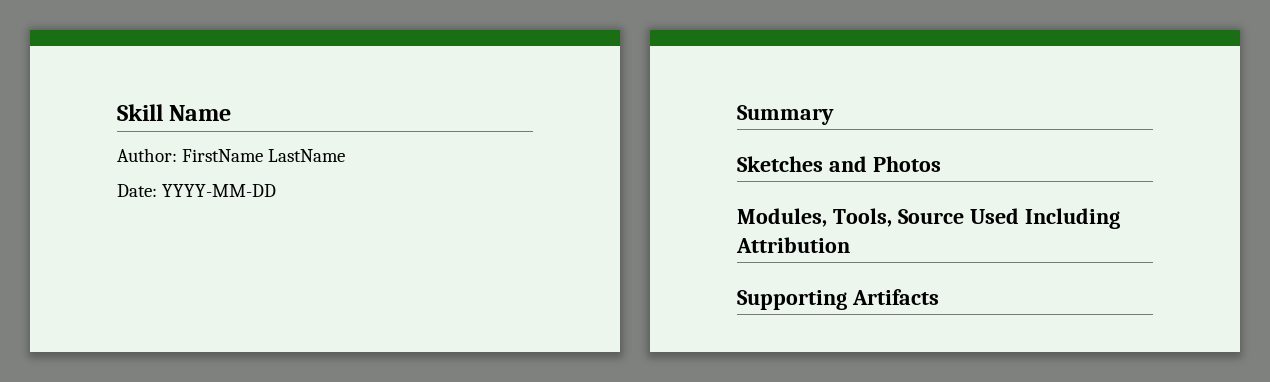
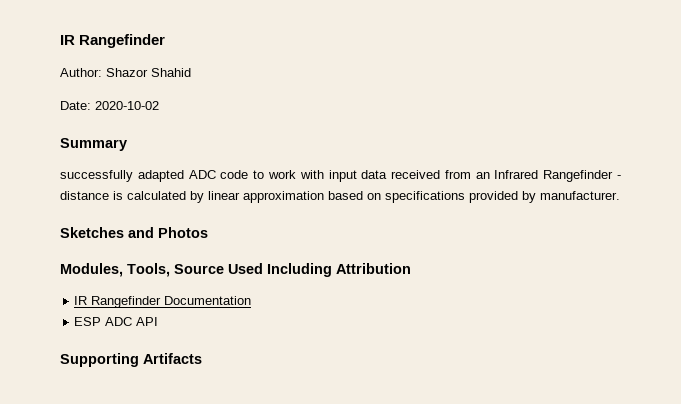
[117,104,232,121] Skill Name -> [60,34,166,48] IR Rangefinder
[182,149,346,162] FirstName LastName -> [106,68,191,77] Shazor Shahid
[162,184,277,197] YYYY-MM-DD -> [95,101,159,110] 2020-10-02
(834, 115) none -> [60,170,621,182] [60,191,620,203] // successfully adapted ADC code to work with input data received from an Infrared Rangefinder - distance is calculated by linear approximation based on specifications provided by manufacturer.
(850, 245) none -> [74,296,252,308] [74,317,159,326] // IR Rangefinder Documentation // ESP ADC API

